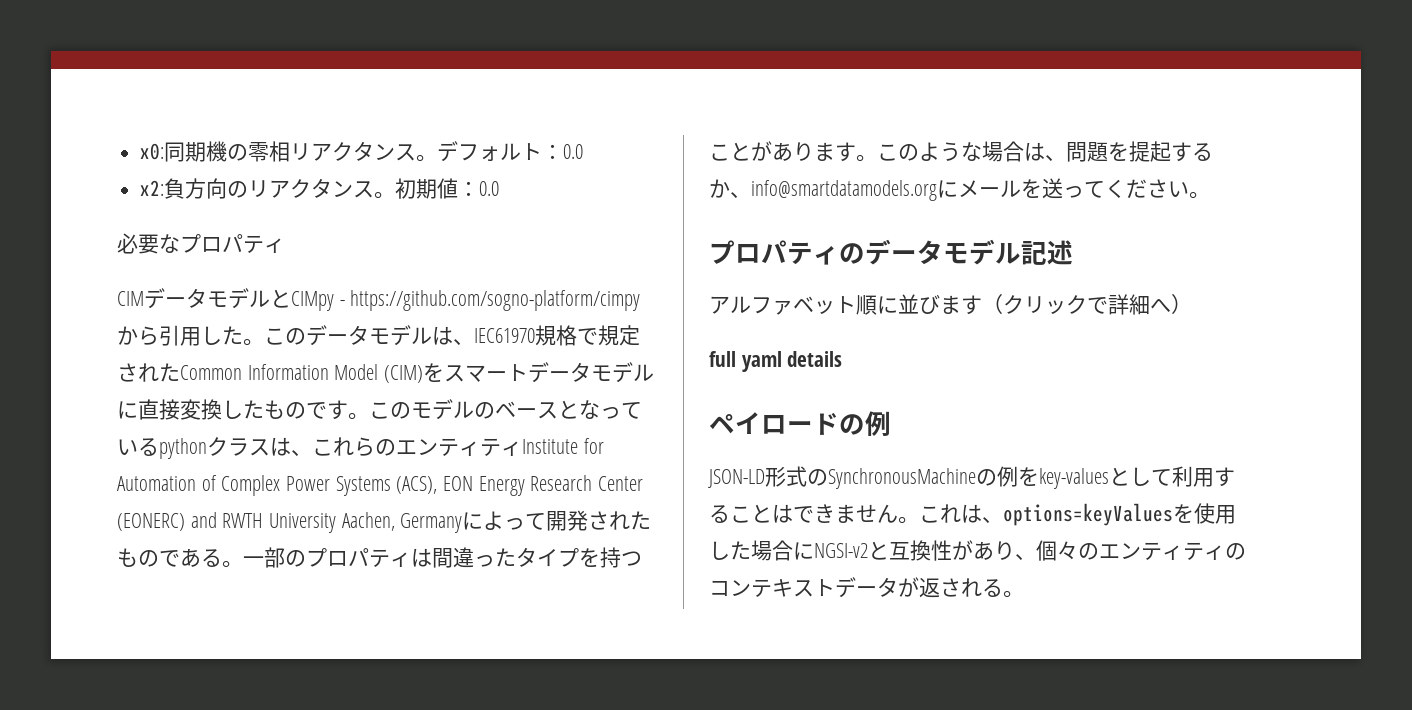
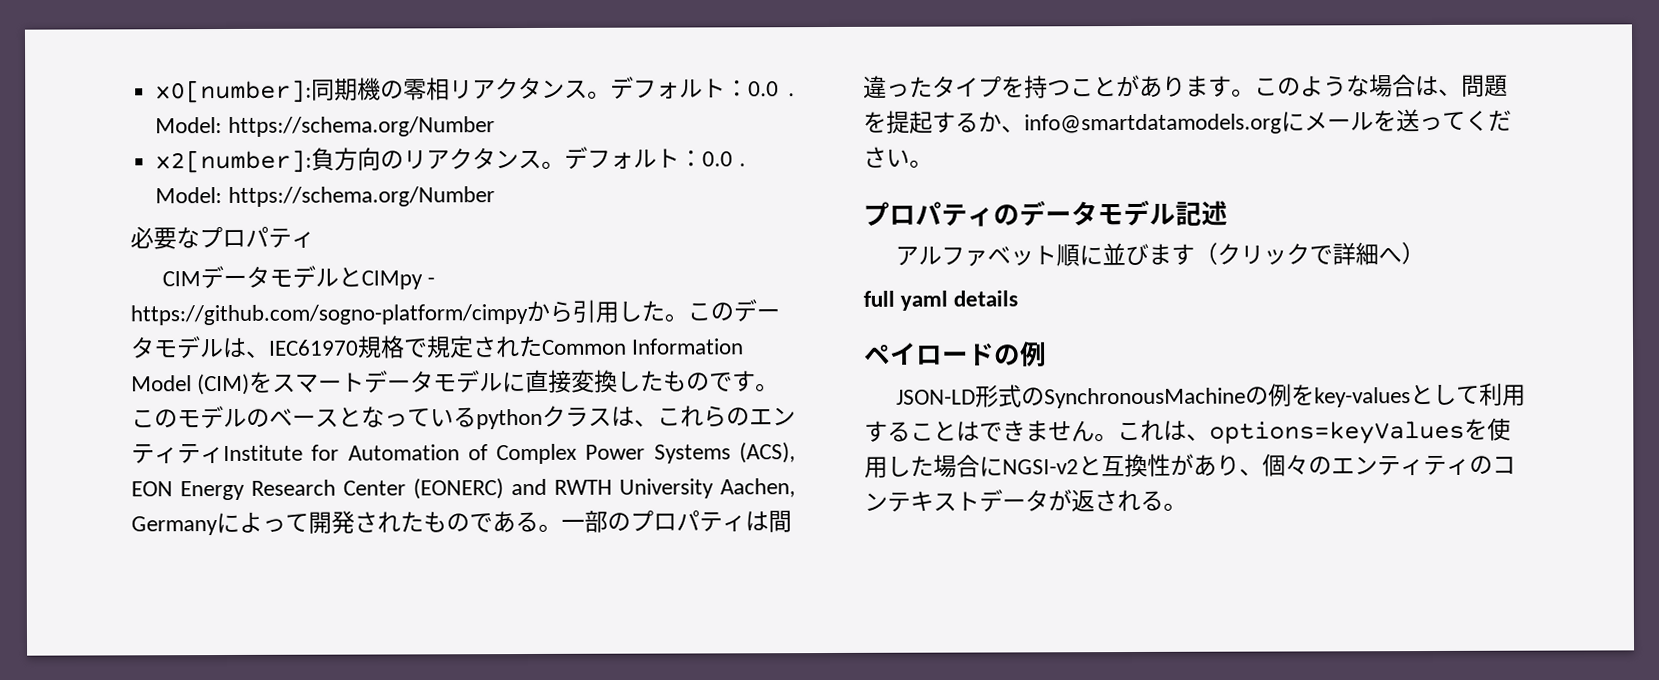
[140,143,165,160] x0: -> [155,79,313,104] x0[number]:
[140,180,165,196] // x2: -> [788,93,795,97] [155,116,495,137] [155,149,313,174] . Model: https://schema.org/Number // x2[number]:
[395,178,500,199] 初期値：0.0 -> [564,146,746,169] [155,186,495,207] デフォルト：0.0 . Model: https://schema.org/Number

